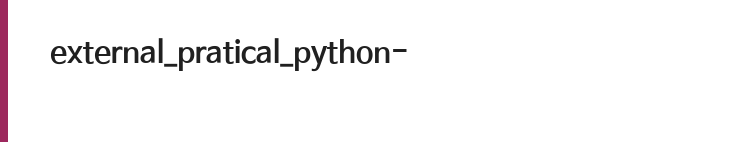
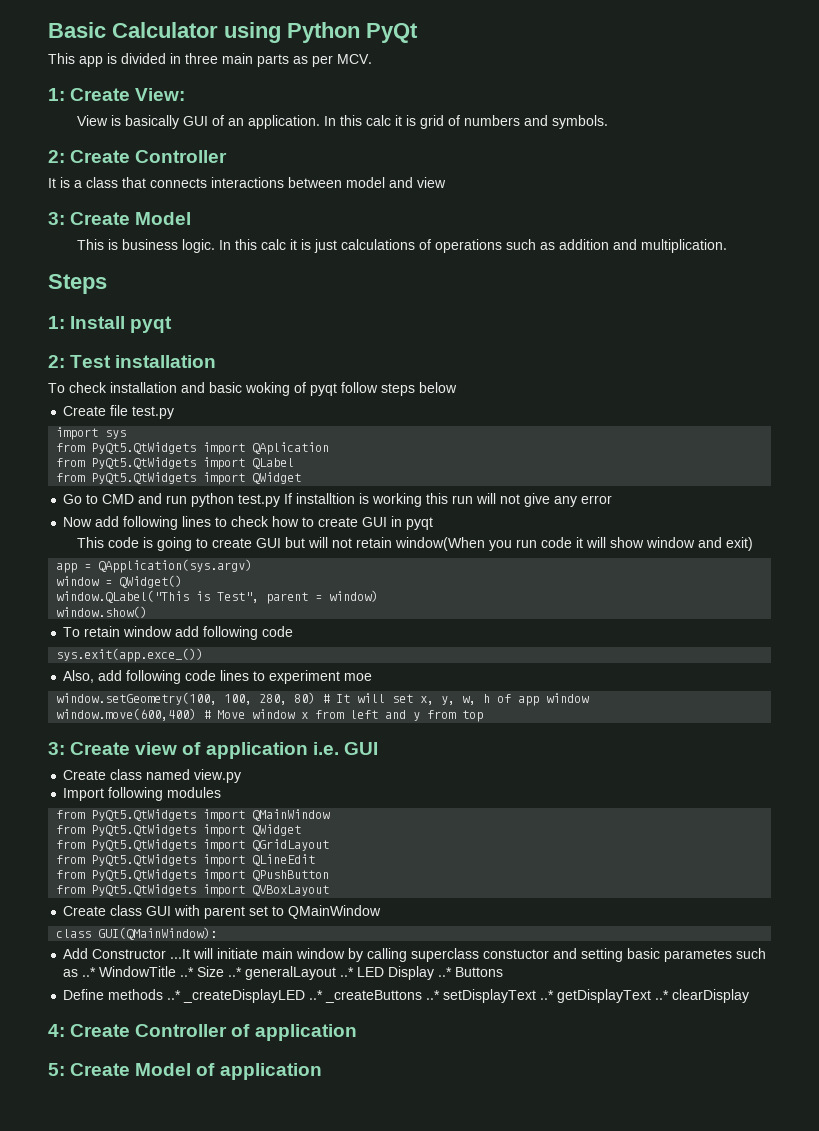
[50,38,408,72] external_pratical_python- -> [48,22,418,43] [48,53,372,67] [48,88,186,101] [77,115,609,129] [48,150,228,163] [48,177,446,188] [48,212,192,225] [77,239,728,253] [48,274,107,294] [48,316,173,333] [48,355,217,368] [48,382,457,396] [63,405,175,419] [56,427,127,440] [56,442,330,455] [56,457,295,470] [56,472,302,485] [63,493,613,507] [63,516,434,530] [77,537,754,551] [56,559,253,573] [56,575,183,588] [56,590,379,604] [56,606,148,618] [63,626,294,640] [56,648,204,662] [63,670,373,684] [56,692,590,706] [56,708,484,722] [48,742,378,759] [63,769,242,783] [63,787,222,801] [56,809,331,822] [56,824,302,837] [56,839,330,852] [56,854,316,867] [56,869,330,882] [56,884,330,897] [63,905,382,919] [56,927,218,940] [63,948,767,962] [63,966,504,980] [63,989,750,1003] [48,1024,357,1041] [48,1063,322,1080] Basic Calculator using Python PyQt // This app is divided in three main parts as per MCV. // 1: Create View: // View is basically GUI of an application. In this calc it is grid of numbers and symbols. // 2: Create Controller // It is a class that connects interactions between model and view // 3: Create Model // This is business logic. In this calc it is just calculations of operations such as addition and multiplication. // Steps // 1: Install pyqt // 2: Test installation // To check installation and basic woking of pyqt follow steps below // Create file test.py // import sys // from PyQt5.QtWidgets import QAplication // from PyQt5.QtWidgets import QLabel // from PyQt5.QtWidgets import QWidget // Go to CMD and run python test.py If installtion is working this run will not give any error // Now add following lines to check how to create GUI in pyqt // This code is going to create GUI but will not retain window(When you run code it will show window and exit) // app = QApplication(sys.argv) // window = QWidget() // window.QLabel("This is Test", parent = window) // window.show() // To retain window add following code // sys.exit(app.exce_()) // Also, add following code lines to experiment moe // window.setGeometry(100, 100, 280, 80) # It will set x, y, w, h of app window // window.move(600,400) # Move window x from left and y from top // 3: Create view of application i.e. GUI // Create class named view.py // Import following modules // from PyQt5.QtWidgets import QMainWindow // from PyQt5.QtWidgets import QWidget // from PyQt5.QtWidgets import QGridLayout // from PyQt5.QtWidgets import QLineEdit // from PyQt5.QtWidgets import QPushButton // from PyQt5.QtWidgets import QVBoxLayout // Create class GUI with parent set to QMainWindow // class GUI(QMainWindow): // Add Constructor ...It will initiate main window by calling superclass constuctor and setting basic parametes such as ..* WindowTitle ..* Size ..* generalLayout ..* LED Display ..* Buttons // Define methods ..* _createDisplayLED ..* _createButtons ..* setDisplayText ..* getDisplayText ..* clearDisplay // 4: Create Controller of application // 5: Create Model of application

